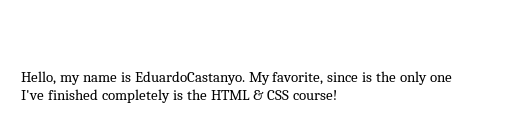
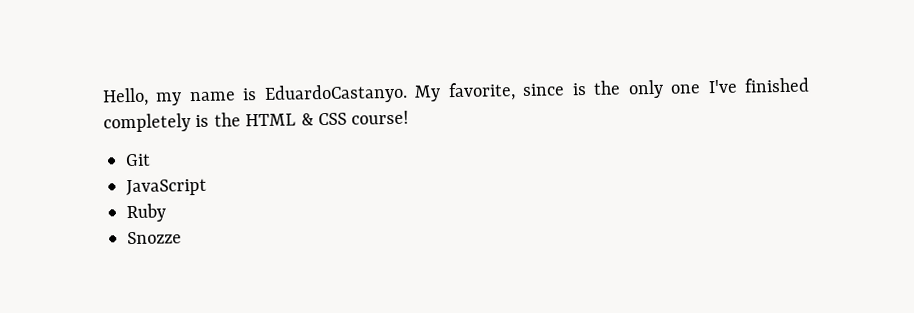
(338, 95) none -> [125,153,151,167] [126,178,207,197] [126,203,166,223] [127,231,182,245] // Git // JavaScript // Ruby // Snozze

